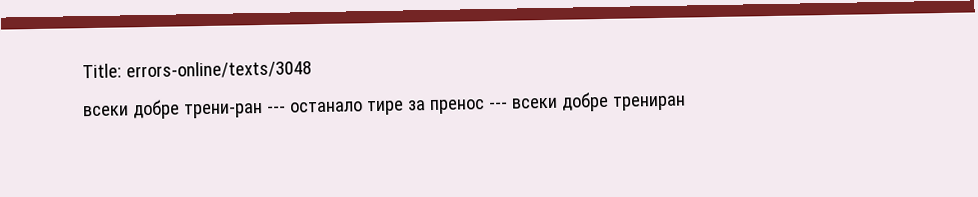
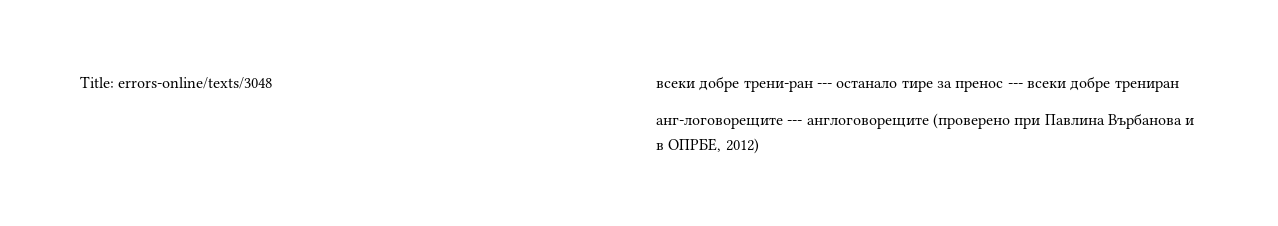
(686, 103) none -> [656,113,1195,129] [656,138,759,154] // анг-логоворещите --- англоговорещите (проверено при Павлина Върбанова и в ОПРБЕ, 2012)

